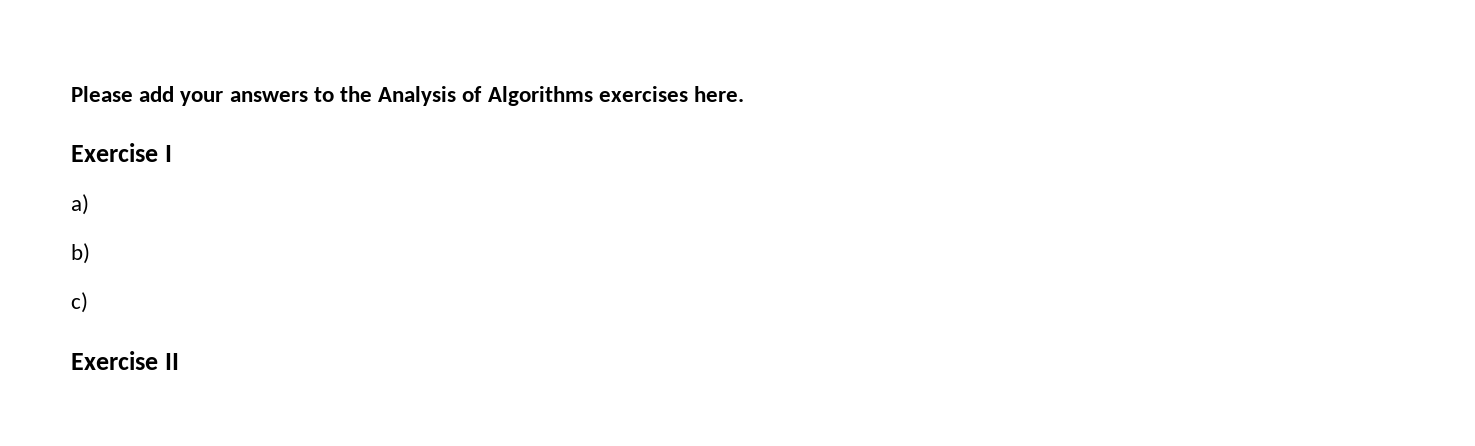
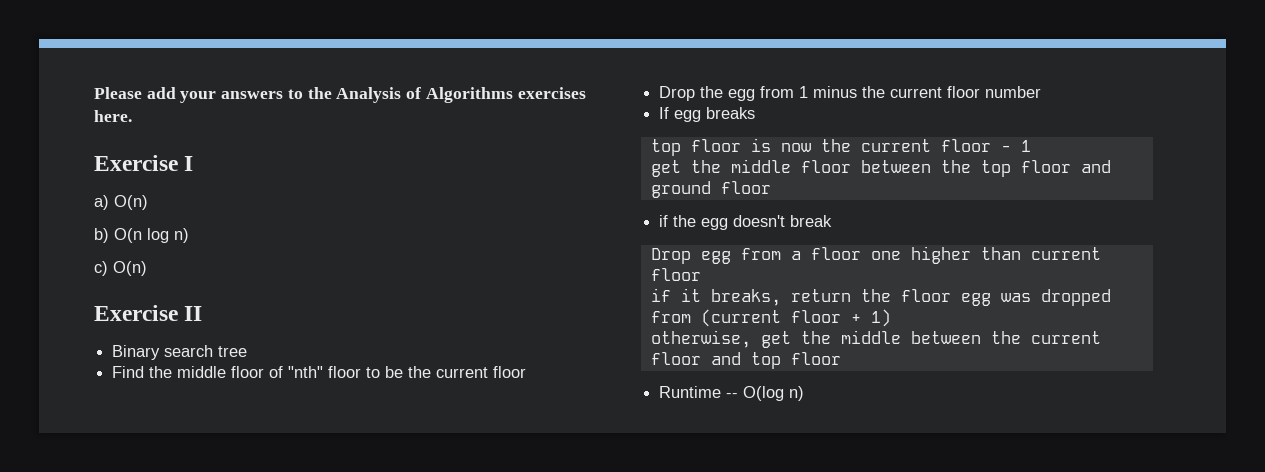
(89, 204) none -> [114,195,148,210] O(n)
(90, 253) none -> [114,228,189,243] O(n log n)
(88, 302) none -> [113,261,147,276] O(n)
(179, 361) none -> [112,345,248,360] [112,366,527,378] [659,86,1042,101] [659,107,756,122] [650,138,1031,156] [650,159,1111,177] [650,181,771,198] [659,215,833,230] [650,246,1101,264] [650,268,701,281] [650,288,1111,306] [650,309,891,327] [650,330,1101,348] [650,352,841,369] [659,386,805,401] // Binary search tree // Find the middle floor of "nth" floor to be the current floor // Drop the egg from 1 minus the current floor number // If egg breaks // top floor is now the current floor - 1 // get the middle floor between the top floor and ground floor // if the egg doesn't break // Drop egg from a floor one higher than current floor // if it breaks, return the floor egg was dropped from (current floor + 1) // otherwise, get the middle between the current floor and top floor // Runtime -- O(log n)

